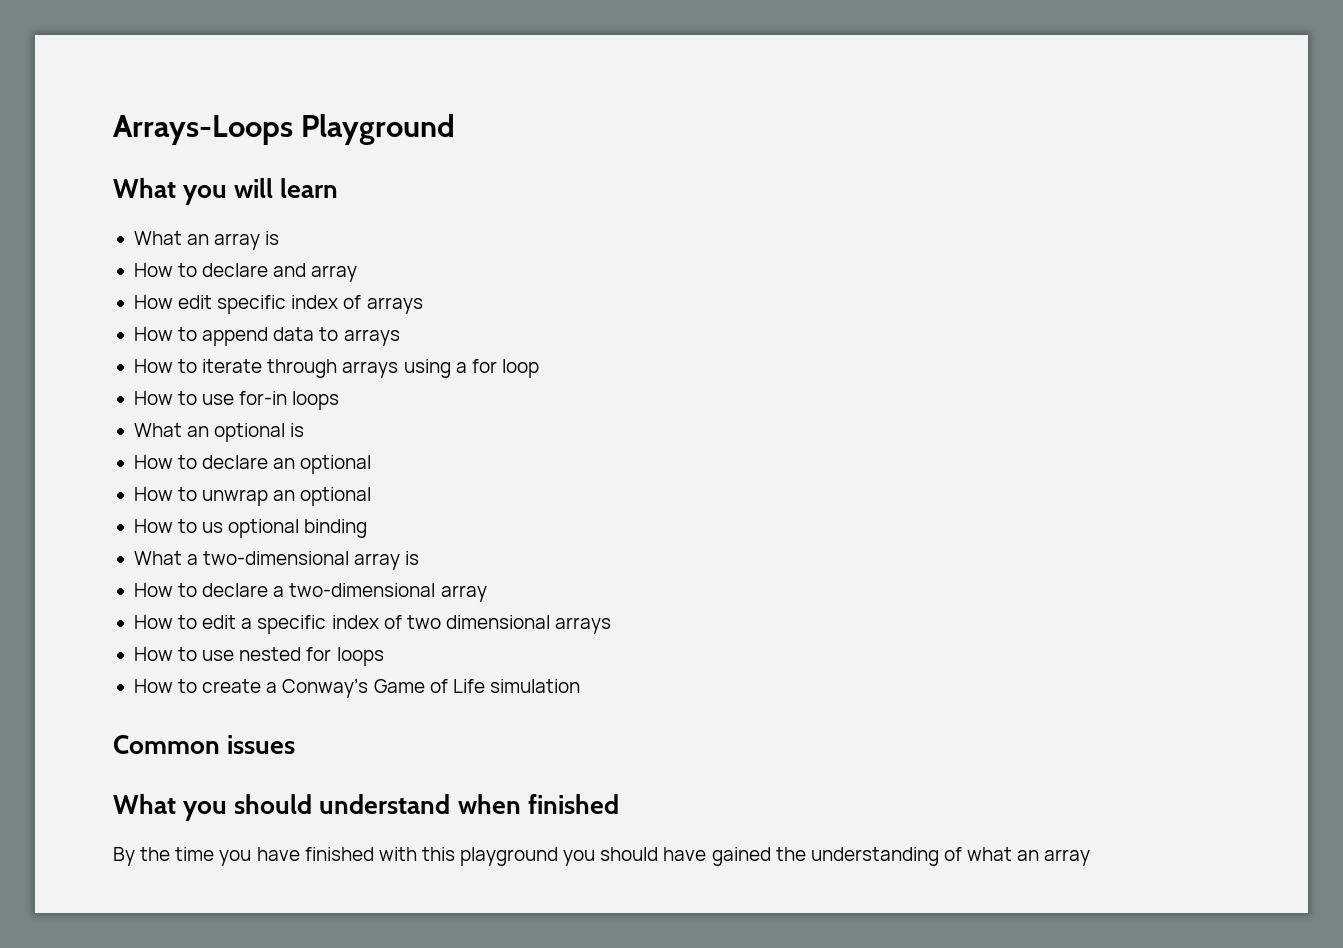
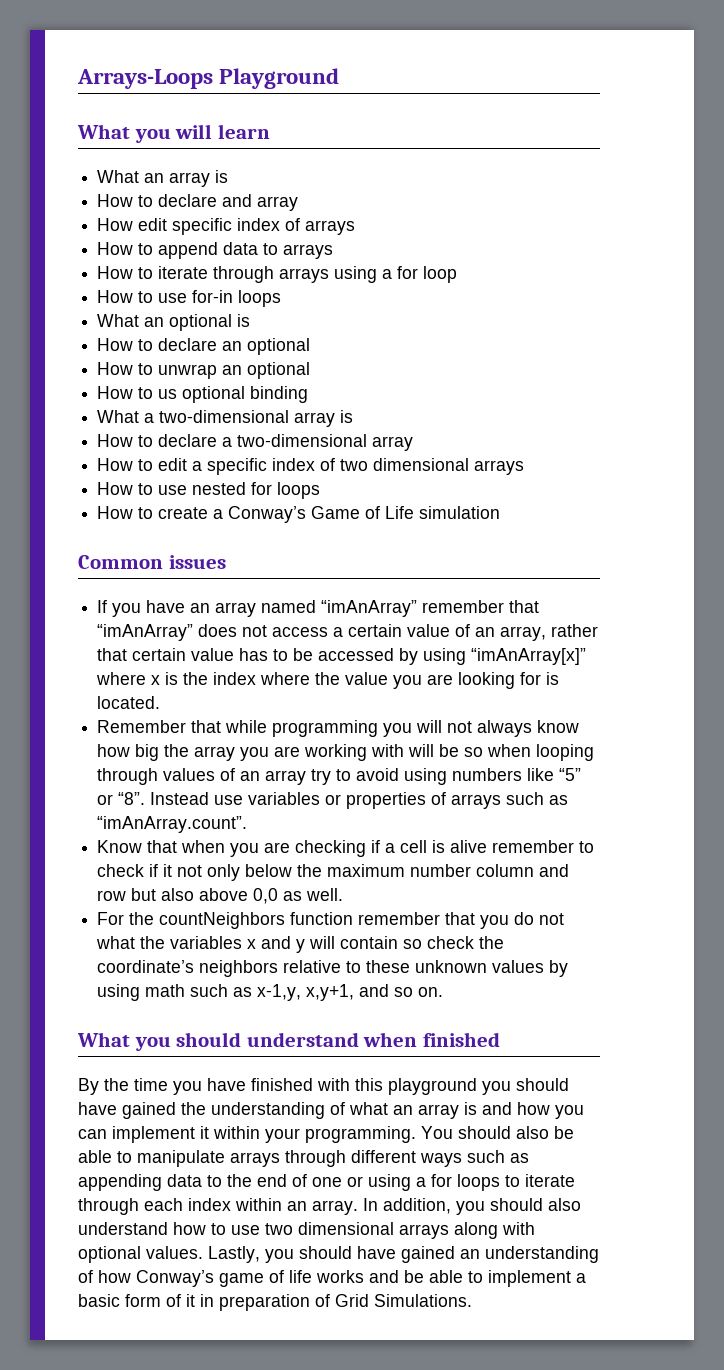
(296, 744) none -> [97,600,540,617] [97,624,599,641] [97,648,587,665] [96,672,560,689] [97,696,161,709] [97,720,580,737] [97,744,595,761] [97,768,582,785] [97,792,569,809] [97,816,248,833] [97,840,595,857] [97,864,570,881] [97,888,344,904] [97,912,565,929] [96,936,505,953] [97,960,569,977] [97,984,444,1001] // If you have an array named “imAnArray” remember that “imAnArray” does not access a certain value of an array, rather that certain value has to be accessed by using “imAnArray[x]” where x is the index where the value you are looking for is located. // Remember that while programming you will not always know how big the array you are working with will be so when looping through values of an array try to avoid using numbers like “5” or “8”. Instead use variables or properties of arrays such as “imAnArray.count”. // Know that when you are checking if a cell is alive remember to check if it not only below the maximum number column and row but also above 0,0 as well. // For the countNeighbors function remember that you do not what the variables x and y will contain so check the coordinate’s neighbors relative to these unknown values by using math such as x-1,y, x,y+1, and so on.
(1091, 857) none -> [464,1102,584,1119] [78,1126,574,1143] [78,1150,529,1167] [78,1174,575,1191] [78,1198,581,1215] [78,1222,535,1239] [78,1246,599,1263] [78,1270,586,1287] [78,1294,472,1311] is and how you can implement it within your programming. You should also be able to manipulate arrays through different ways such as appending data to the end of one or using a for loops to iterate through each index within an array. In addition, you should also understand how to use two dimensional arrays along with optional values. Lastly, you should have gained an understanding of how Conway’s game of life works and be able to implement a basic form of it in preparation of Grid Simulations.

